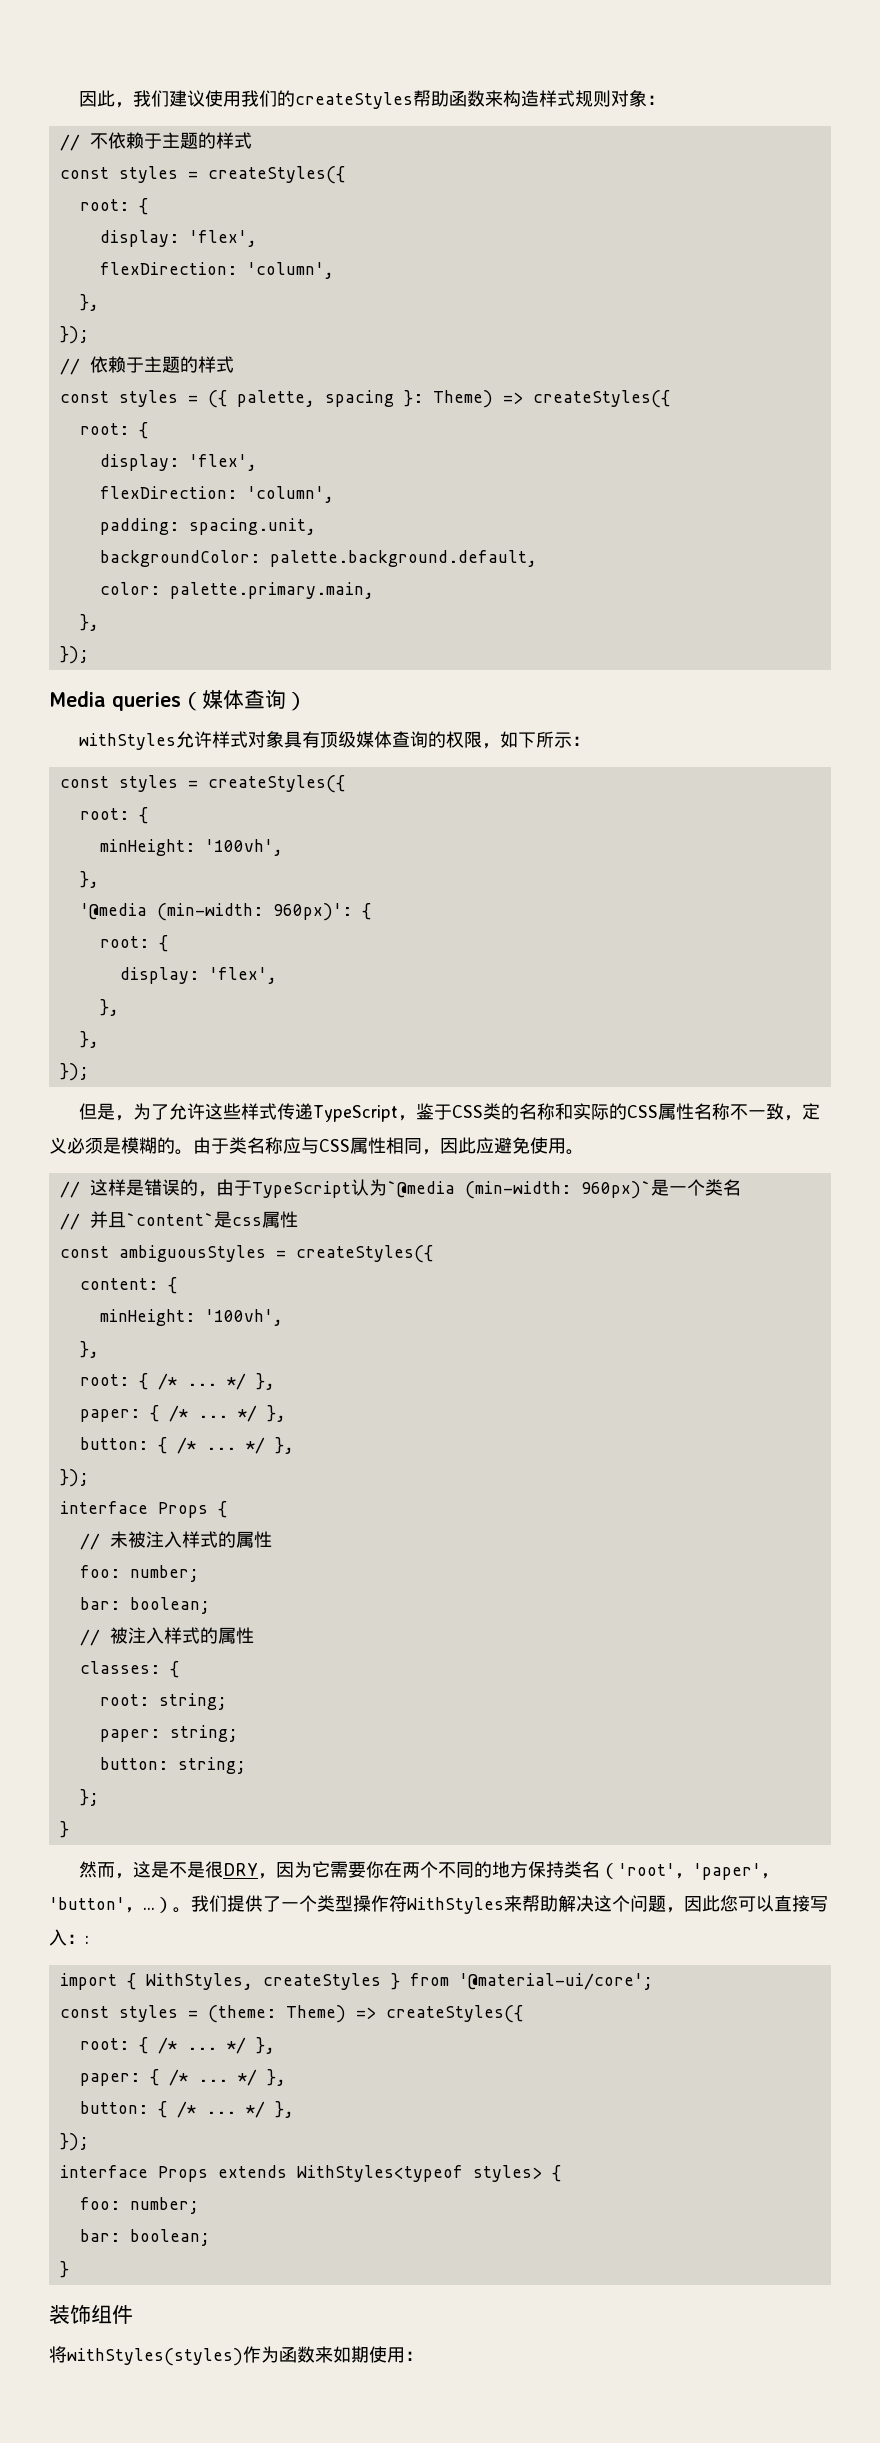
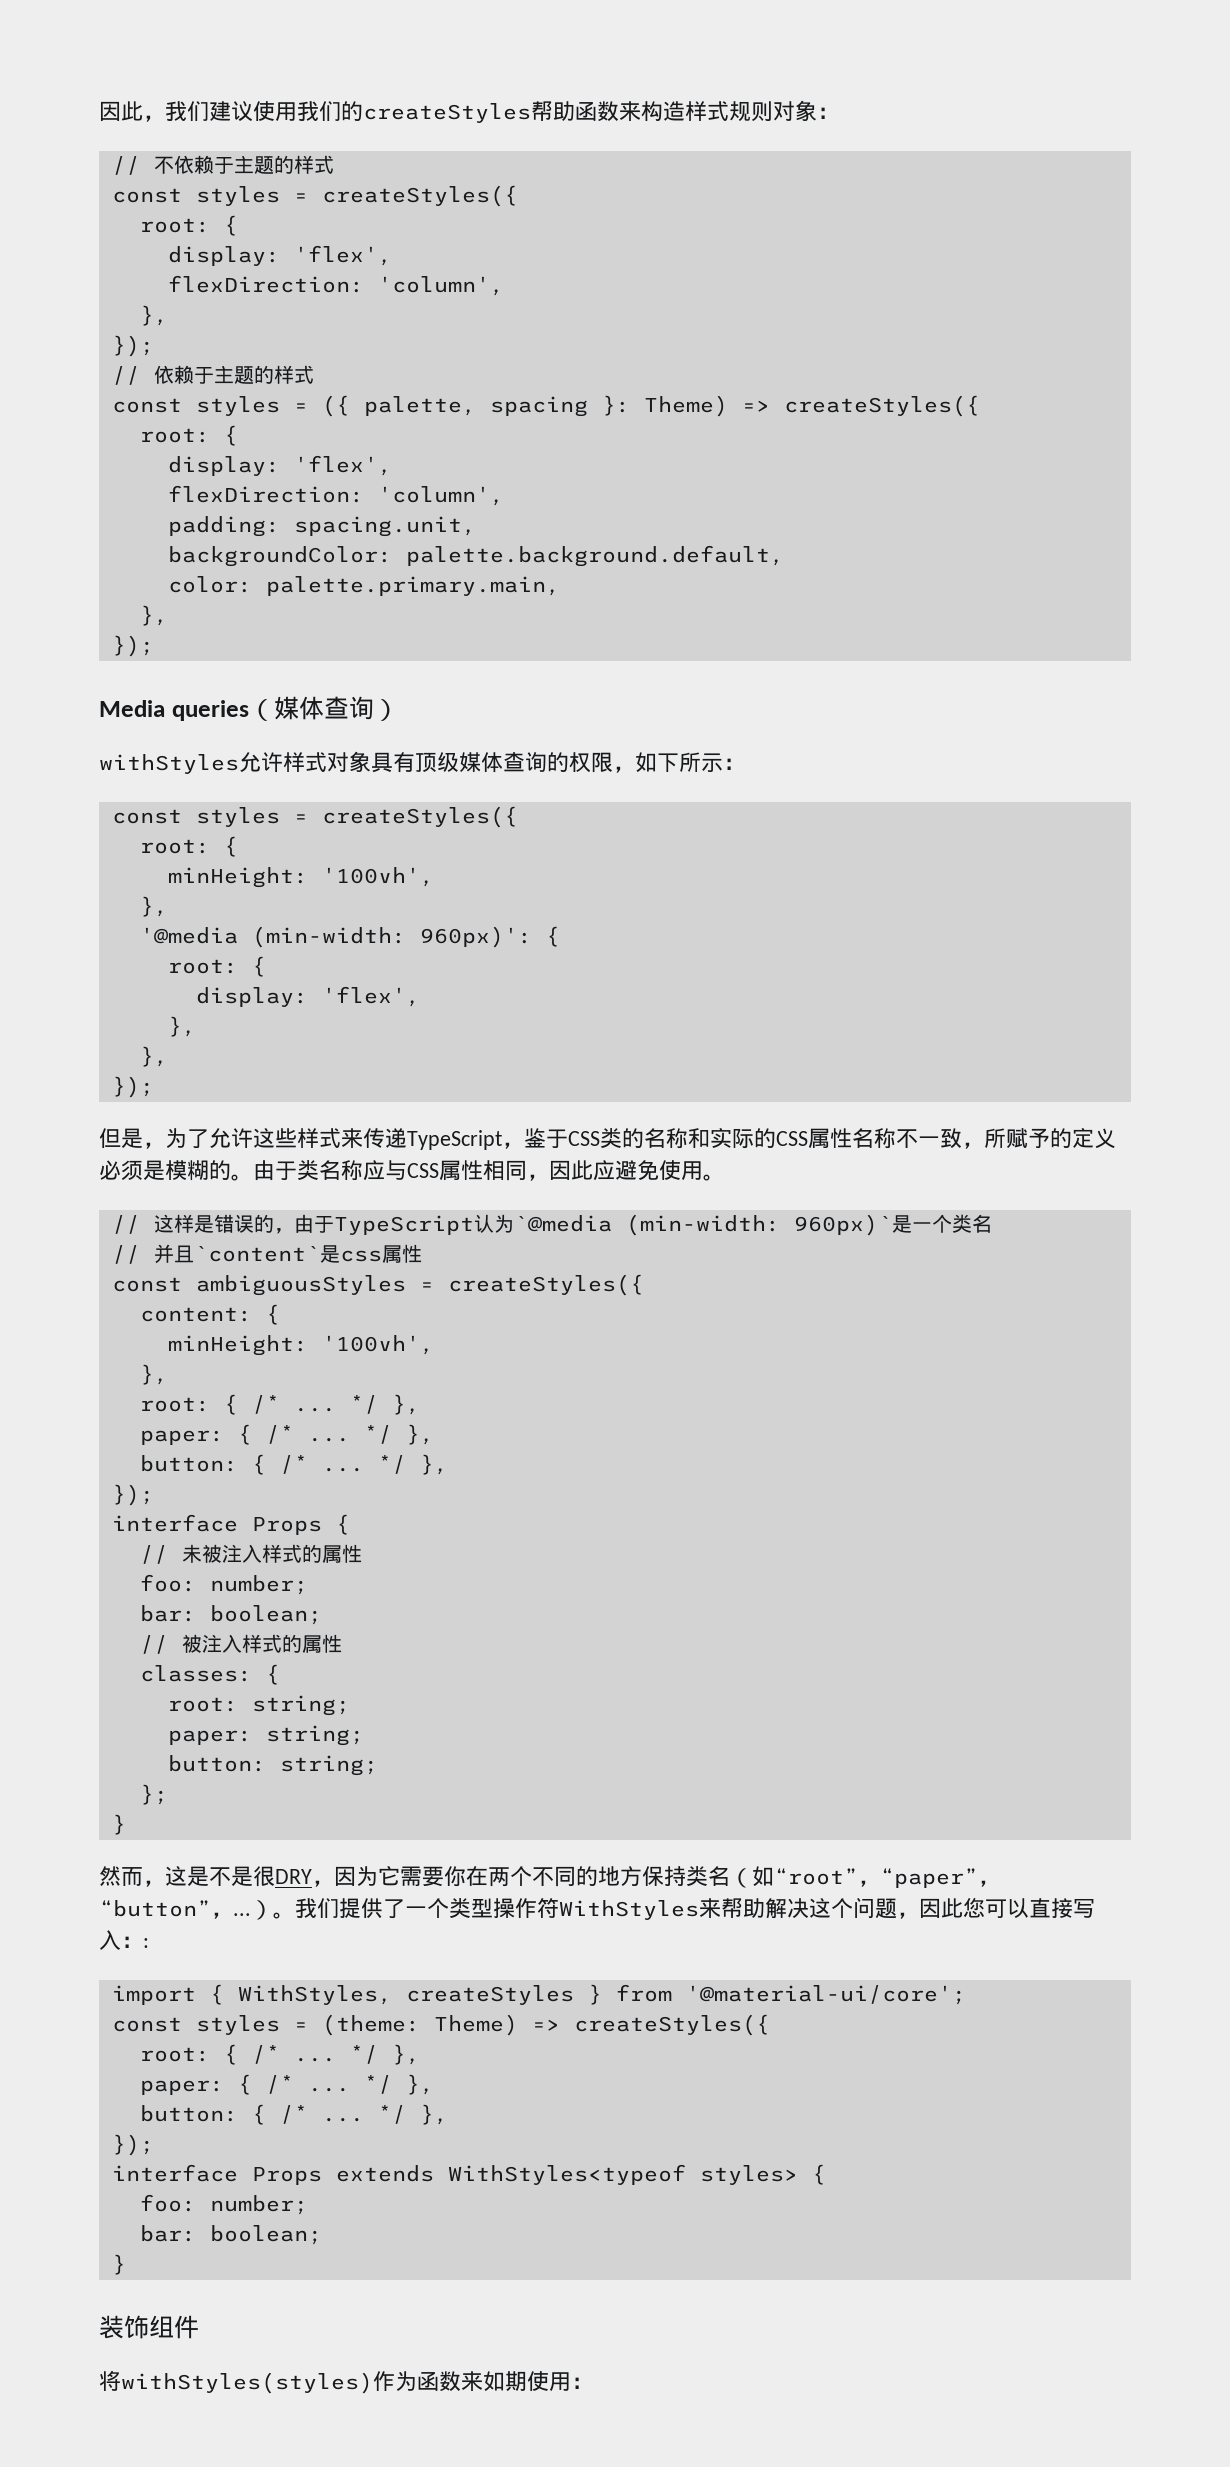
(278, 1111) none -> [341,1128,363,1148] 来
(803, 1118) none -> [984,1128,1072,1149] 所赋予的
[618,1863,780,1880] [49,1897,125,1910] 'root'，'paper'，'button' -> [752,1866,1000,1888] [99,1900,211,1917] 如“root”，“paper”，“button”

